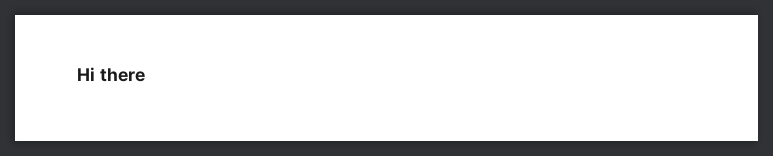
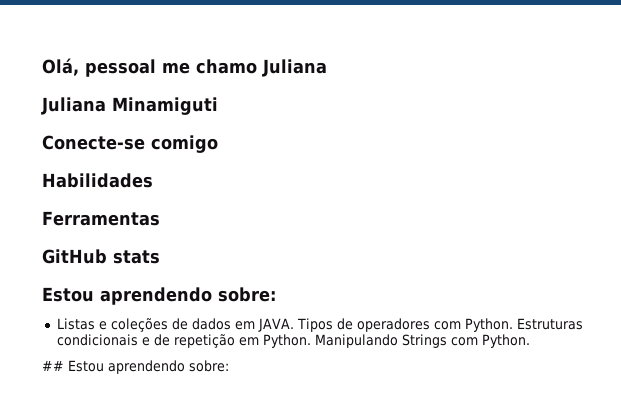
[77,67,145,82] Hi there -> [42,58,327,77] [41,97,218,115] [42,135,218,153] [42,173,153,188] [42,211,160,226] [42,249,160,264] [42,287,276,305] [56,318,583,332] [56,334,530,348] [42,360,229,374] Olá, pessoal me chamo Juliana // Juliana Minamiguti // Conecte-se comigo // Habilidades // Ferramentas // GitHub stats // Estou aprendendo sobre: // Listas e coleções de dados em JAVA. Tipos de operadores com Python. Estruturas condicionais e de repetição em Python. Manipulando Strings com Python. // ## Estou aprendendo sobre:

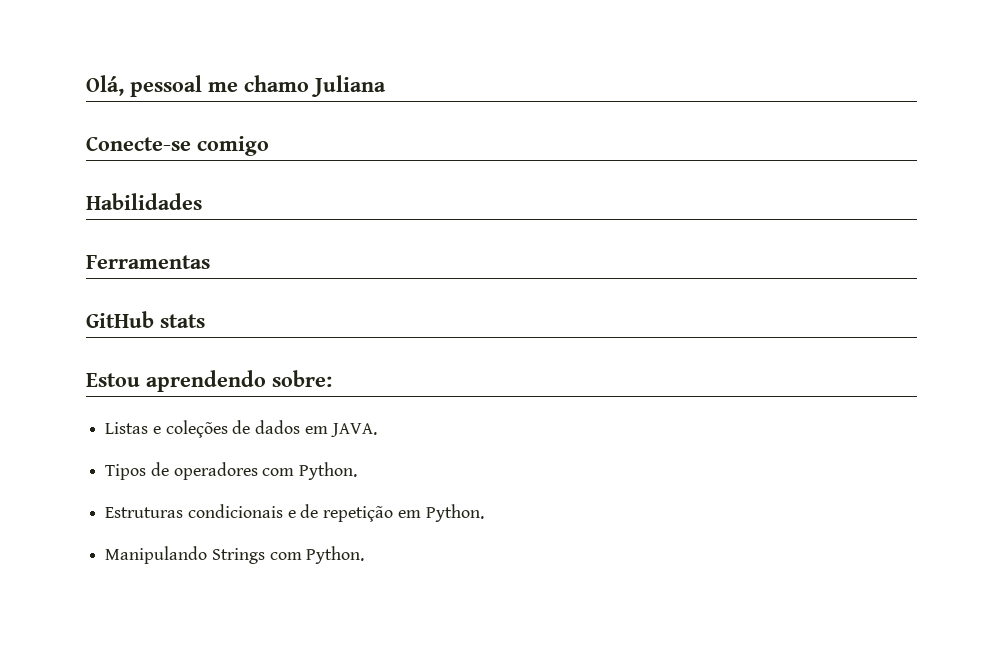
[41,97,218,115] // Juliana Minamiguti -> (386, 86) none
(294, 325) none -> (377, 430) //
(513, 325) none -> (358, 471) //
(311, 341) none -> (484, 513) //
[42,360,229,374] // ## Estou aprendendo sobre: -> (365, 555) none

